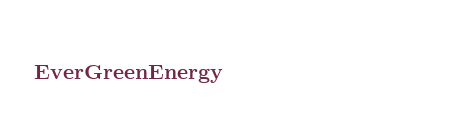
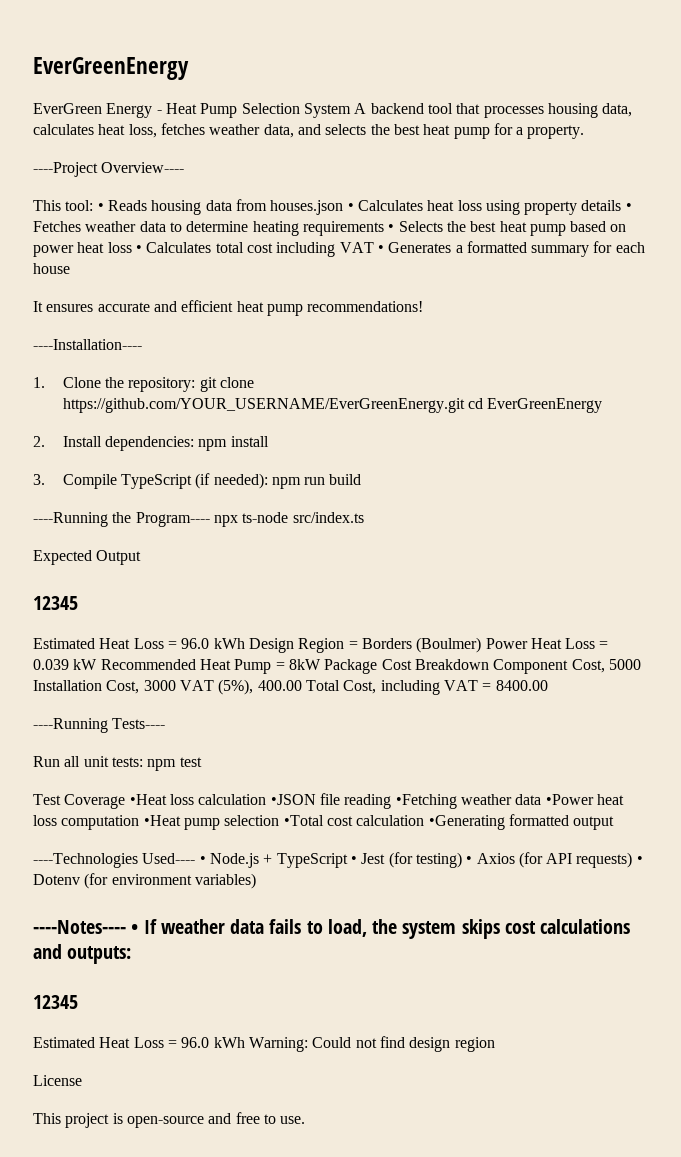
[34,65,223,83] EverGreenEnergy -> [33,57,189,80] [33,103,633,118] [33,123,585,139] [33,162,185,177] [33,199,632,215] [33,221,627,236] [33,241,645,257] [33,263,70,274] [33,300,424,316] [33,339,142,350] [33,377,254,392] [62,398,603,413] [33,436,269,451] [33,473,362,489] [33,512,364,527] [33,550,142,565] [33,596,78,610] [33,637,609,653] [33,659,641,674] [33,679,548,695] [33,718,166,733] [33,756,202,771] [33,793,624,809] [33,814,615,830] [33,852,643,868] [33,873,256,889] [33,919,631,939] [33,944,132,964] [33,995,78,1009] [33,1036,495,1052] [33,1075,82,1086] [33,1112,306,1128] EverGreenEnergy // EverGreen Energy - Heat Pump Selection System A backend tool that processes housing data, calculates heat loss, fetches weather data, and selects the best heat pump for a property. // ----Project Overview---- // This tool: • Reads housing data from houses.json • Calculates heat loss using property details • Fetches weather data to determine heating requirements • Selects the best heat pump based on power heat loss • Calculates total cost including VAT • Generates a formatted summary for each house // It ensures accurate and efficient heat pump recommendations! // ----Installation---- // 1. Clone the repository: git clone https://github.com/YOUR_USERNAME/EverGreenEnergy.git cd EverGreenEnergy // 2. Install dependencies: npm install // 3. Compile TypeScript (if needed): npm run build // ----Running the Program---- npx ts-node src/index.ts // Expected Output // 12345 // Estimated Heat Loss = 96.0 kWh Design Region = Borders (Boulmer) Power Heat Loss = 0.039 kW Recommended Heat Pump = 8kW Package Cost Breakdown Component Cost, 5000 Installation Cost, 3000 VAT (5%), 400.00 Total Cost, including VAT = 8400.00 // ----Running Tests---- // Run all unit tests: npm test // Test Coverage •Heat loss calculation •JSON file reading •Fetching weather data •Power heat loss computation •Heat pump selection •Total cost calculation •Generating formatted output // ----Technologies Used---- • Node.js + TypeScript • Jest (for testing) • Axios (for API requests) • Dotenv (for environment variables) // ----Notes---- • If weather data fails to load, the system skips cost calculations and outputs: // 12345 // Estimated Heat Loss = 96.0 kWh Warning: Could not find design region // License // This project is open-source and free to use.

